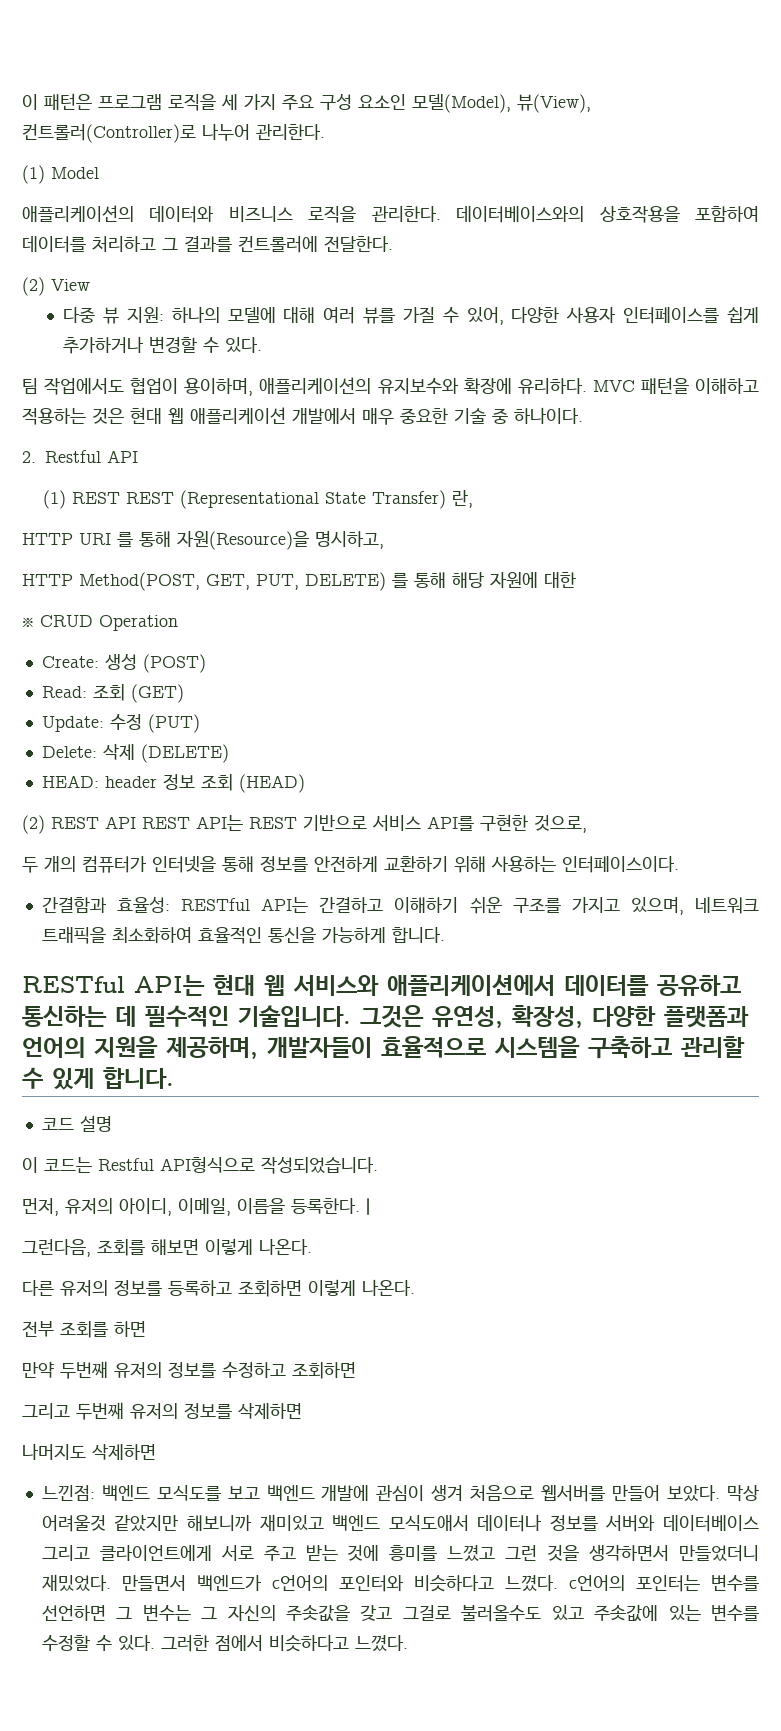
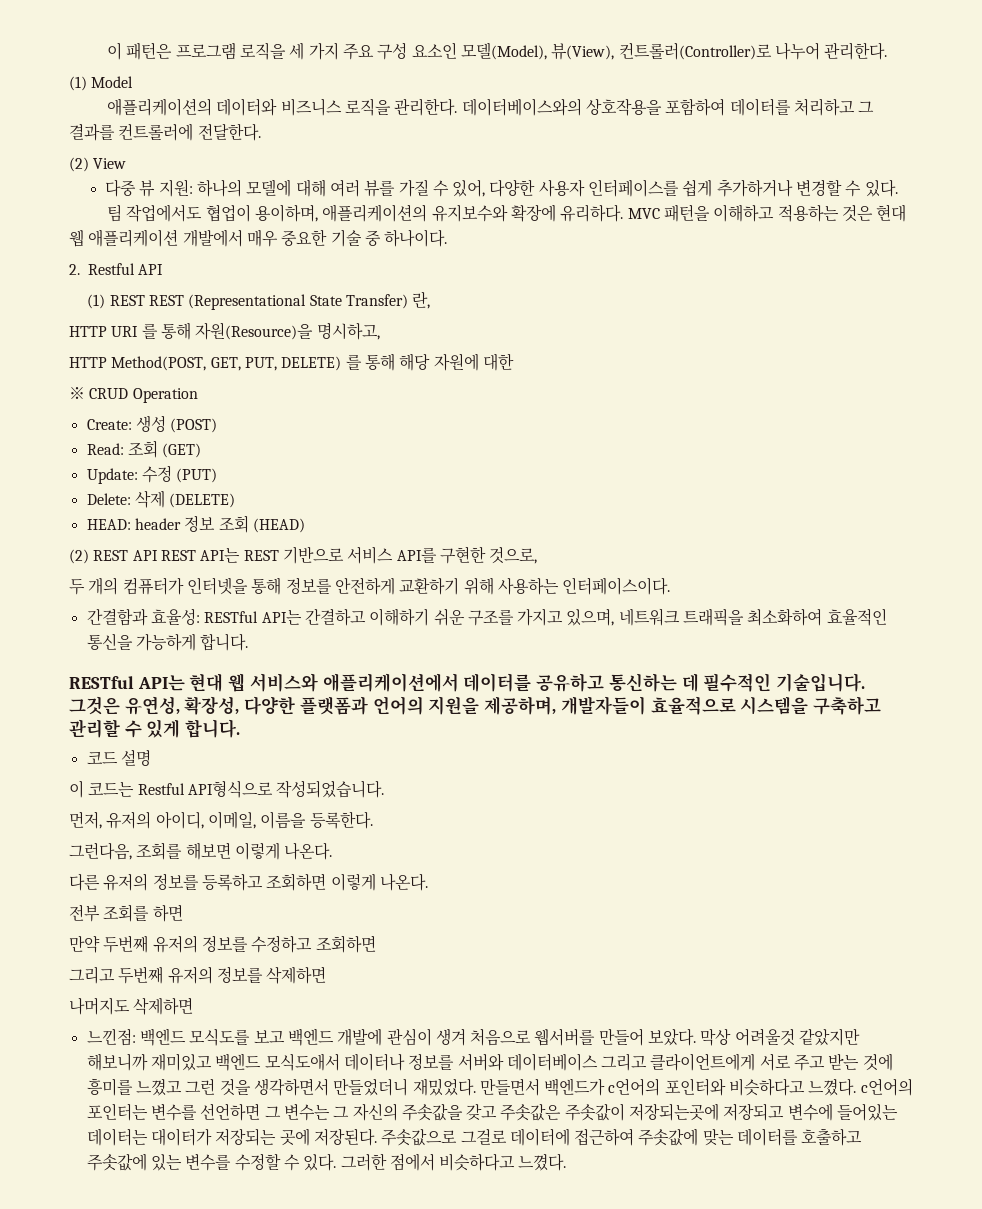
[291,1198,376,1215] 등록한다.ㅣ -> [309,811,373,829] 등록한다.
[402,1605,584,1622] 그걸로 불러올수도 있고 -> [500,1103,899,1121] [86,1128,863,1146] 주솟값은 주솟값이 저장되는곳에 저장되고 변수에 들어있는 데이터는 대이터가 저장되는 곳에 저장된다. 주솟값으로 그걸로 데이터에 접근하여 주솟값에 맞는 데이터를 호출하고

